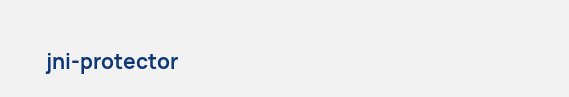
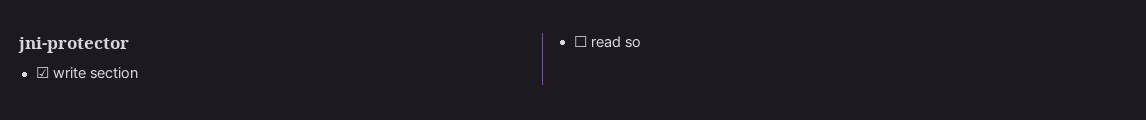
(178, 63) none -> [35,67,138,79] [573,36,641,48] // ☑ write section // ☐ read so

